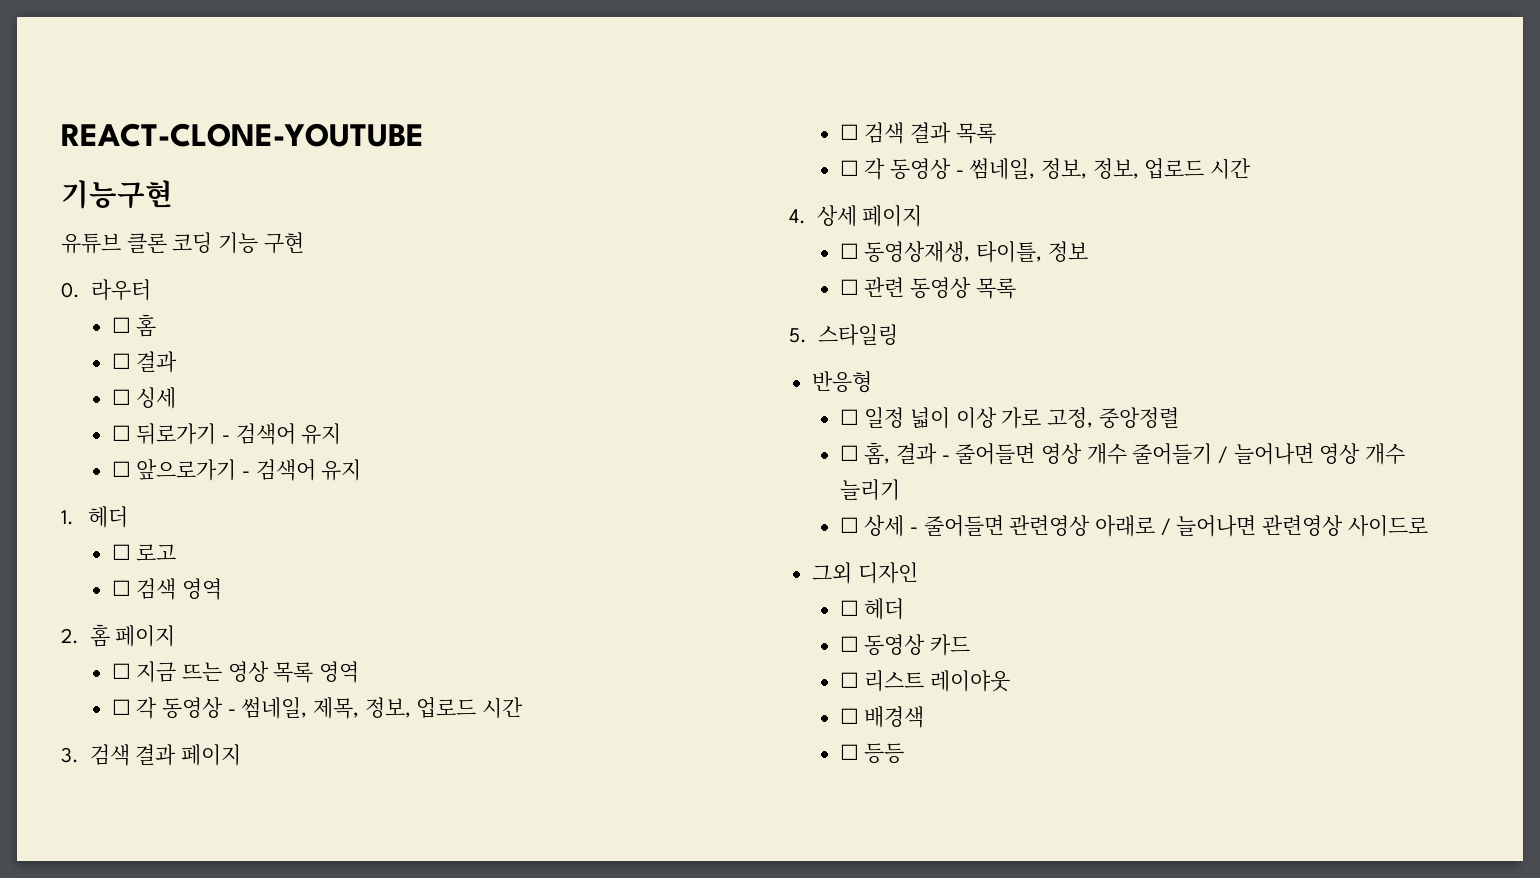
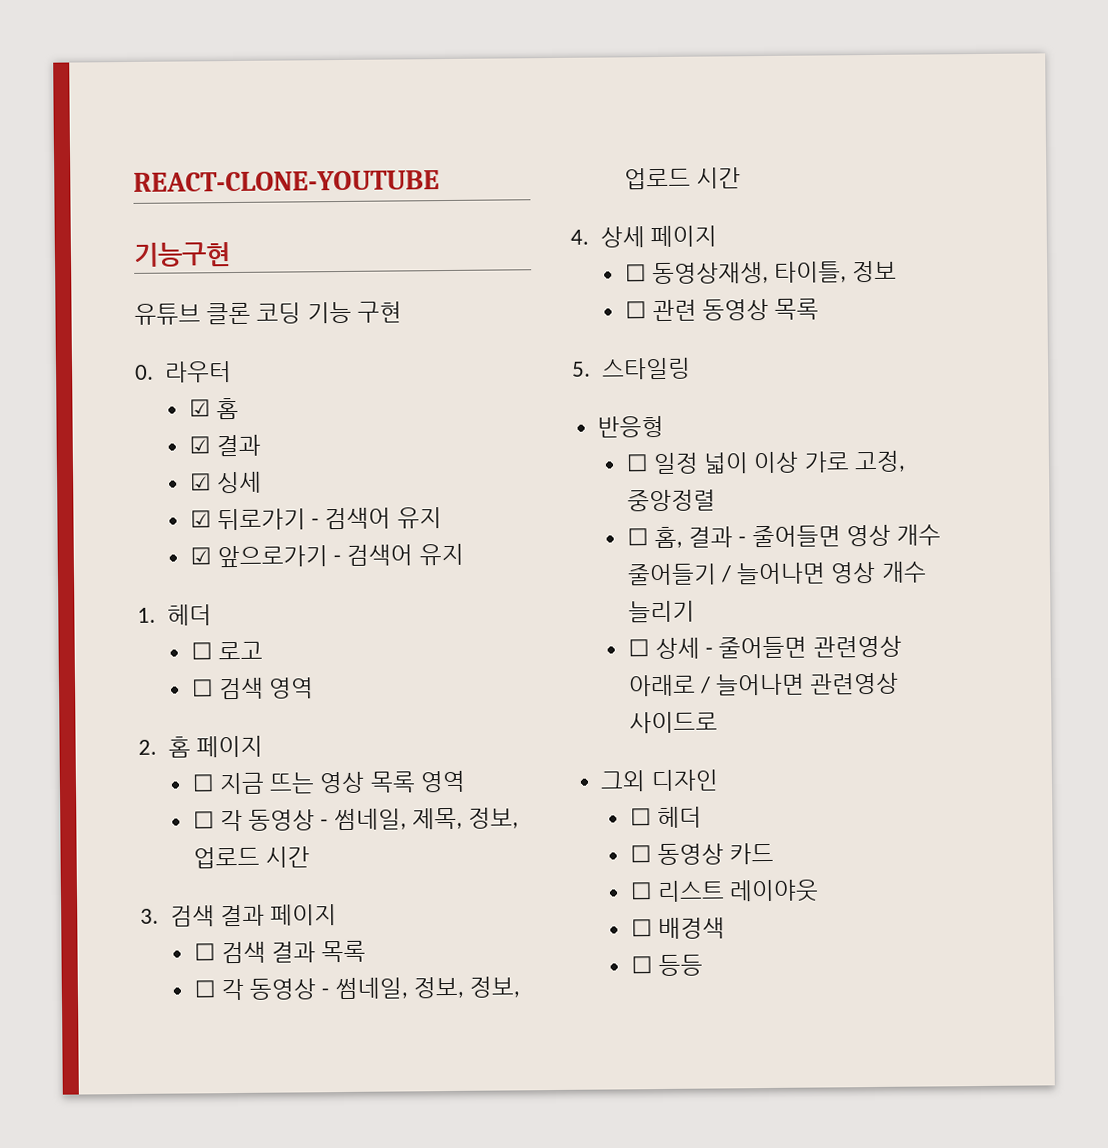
[111,317,131,333] ☐ -> [188,399,211,417] ☑
[111,353,131,369] ☐ -> [188,436,211,454] ☑
[111,389,131,405] ☐ -> [189,473,212,491] ☑
[111,425,131,441] ☐ -> [189,510,212,528] ☑
[111,461,131,477] ☐ -> [189,547,212,565] ☑

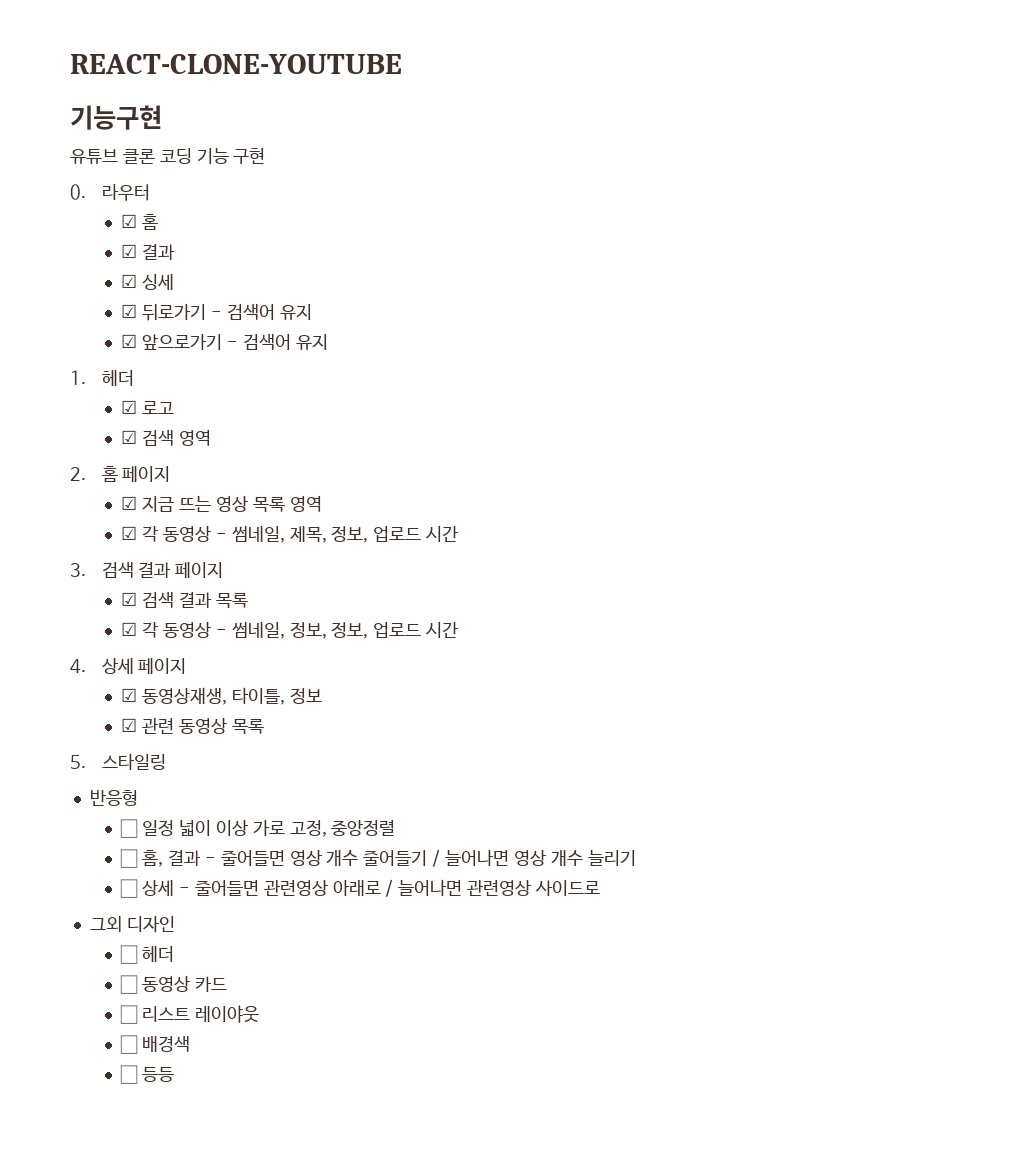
[190,642,213,660] ☐ -> [121,400,138,414] ☑
[190,679,214,697] ☐ -> [121,430,138,444] ☑
[191,774,215,792] ☐ -> [121,496,138,510] ☑
[192,811,215,829] ☐ -> [121,526,138,540] ☑
[193,943,216,961] ☐ -> [121,592,138,606] ☑
[193,980,216,998] ☐ -> [121,622,138,636] ☑
[624,264,647,282] ☐ -> [121,688,138,702] ☑
[624,301,647,319] ☐ -> [121,718,138,732] ☑

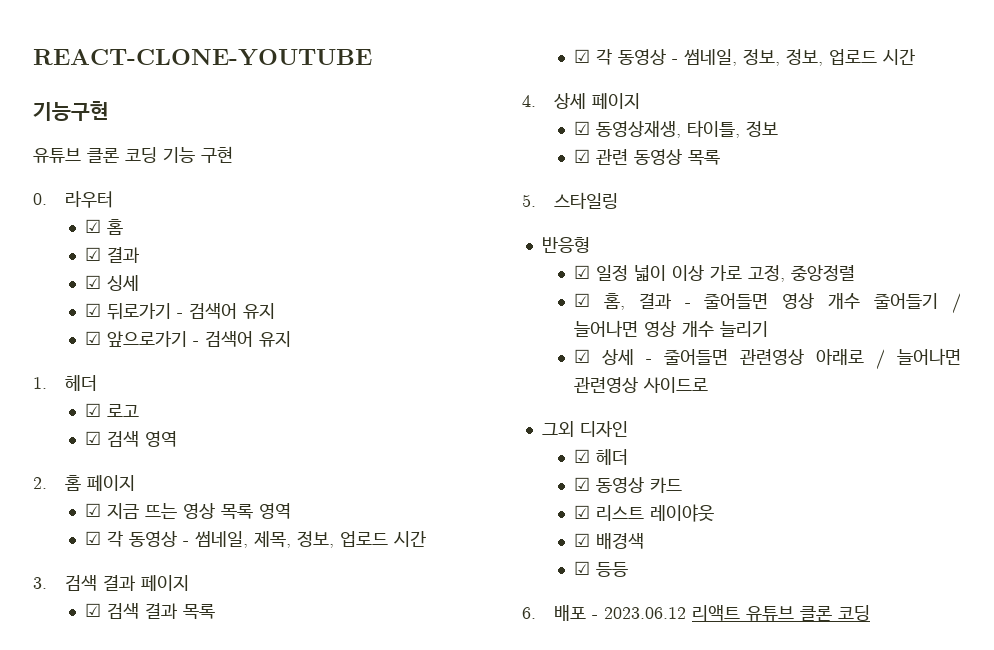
[120,819,139,838] ☐ -> [573,265,590,279] ☑
[120,849,139,868] ☐ -> [573,293,590,307] ☑
[120,879,139,898] ☐ -> [573,349,590,363] ☑
[120,945,175,964] [120,975,139,994] ☐ 헤더 // ☐ -> [573,449,628,465] [573,477,590,491] ☑ 헤더 // ☑
[120,1005,139,1024] ☐ -> [573,505,590,519] ☑
[120,1035,139,1054] ☐ -> [573,533,590,547] ☑
[120,1065,139,1084] ☐ -> [573,561,590,575] ☑
(175, 1074) none -> [522,605,871,621] // 6. 배포 - 2023.06.12 리액트 유튜브 클론 코딩

